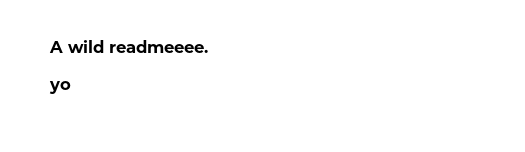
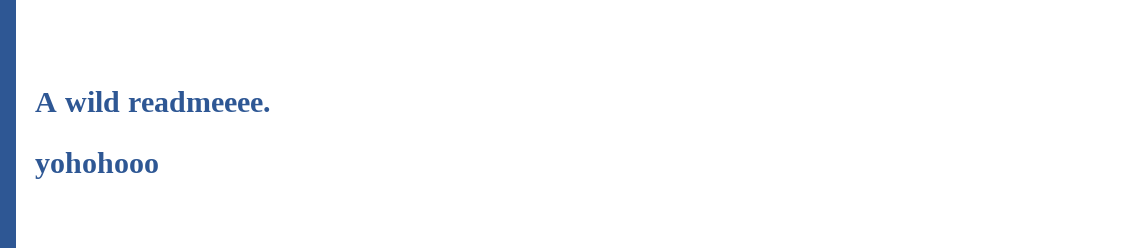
[49,81,71,94] yo -> [35,152,159,179] yohohooo

